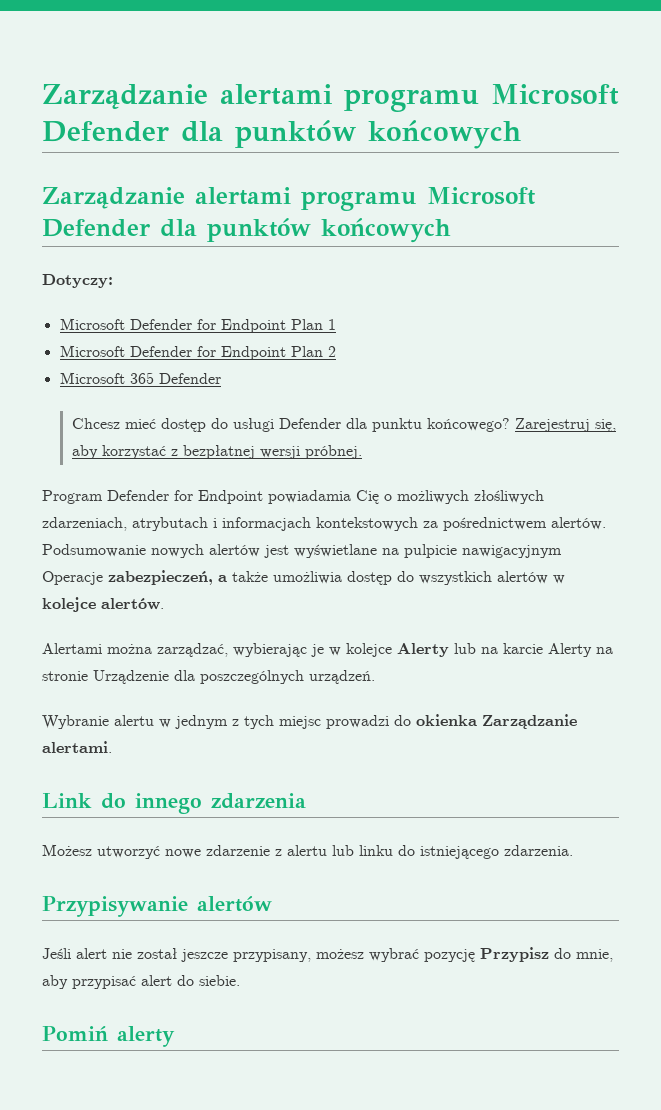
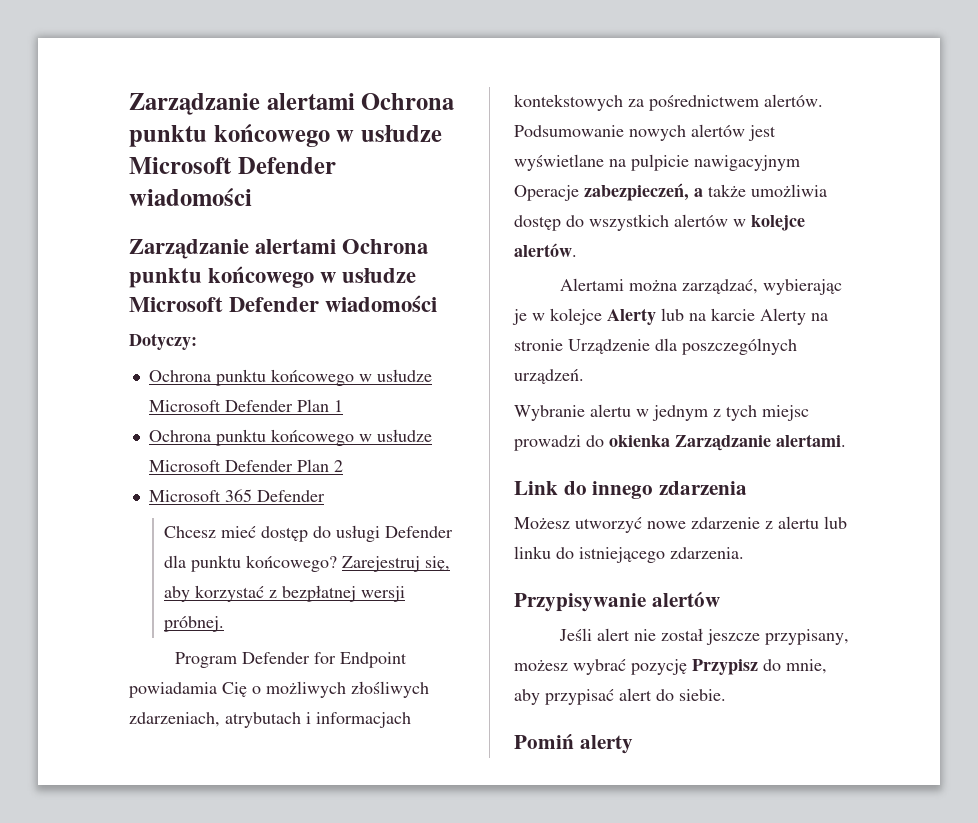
[42,84,619,112] [42,120,521,149] [42,187,536,211] [42,218,451,243] [42,274,113,288] [59,318,336,333] [59,345,286,360] Zarządzanie alertami programu Microsoft Defender dla punktów końcowych // Zarządzanie alertami programu Microsoft Defender dla punktów końcowych // Dotyczy: // Microsoft Defender for Endpoint Plan 1 // Microsoft Defender for Endpoint -> [129,93,455,115] [129,124,442,147] [129,157,336,174] [129,188,252,206] [129,239,429,259] [129,266,417,288] [129,295,438,312] [129,333,197,350] [148,369,432,386] [148,399,343,412] [148,429,432,446] [148,460,293,472] Zarządzanie alertami Ochrona punktu końcowego w usłudze Microsoft Defender wiadomości // Zarządzanie alertami Ochrona punktu końcowego w usłudze Microsoft Defender wiadomości // Dotyczy: // Ochrona punktu końcowego w usłudze Microsoft Defender Plan 1 // Ochrona punktu końcowego w usłudze Microsoft Defender

